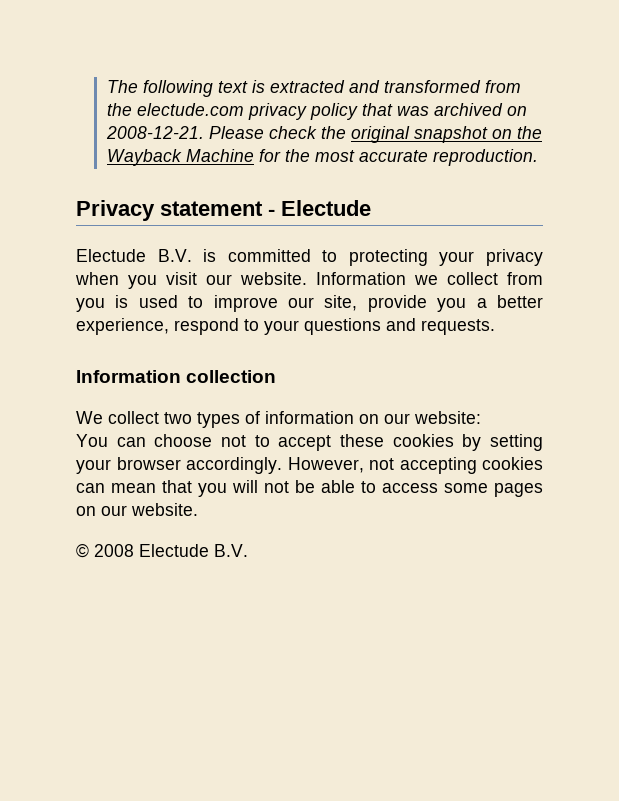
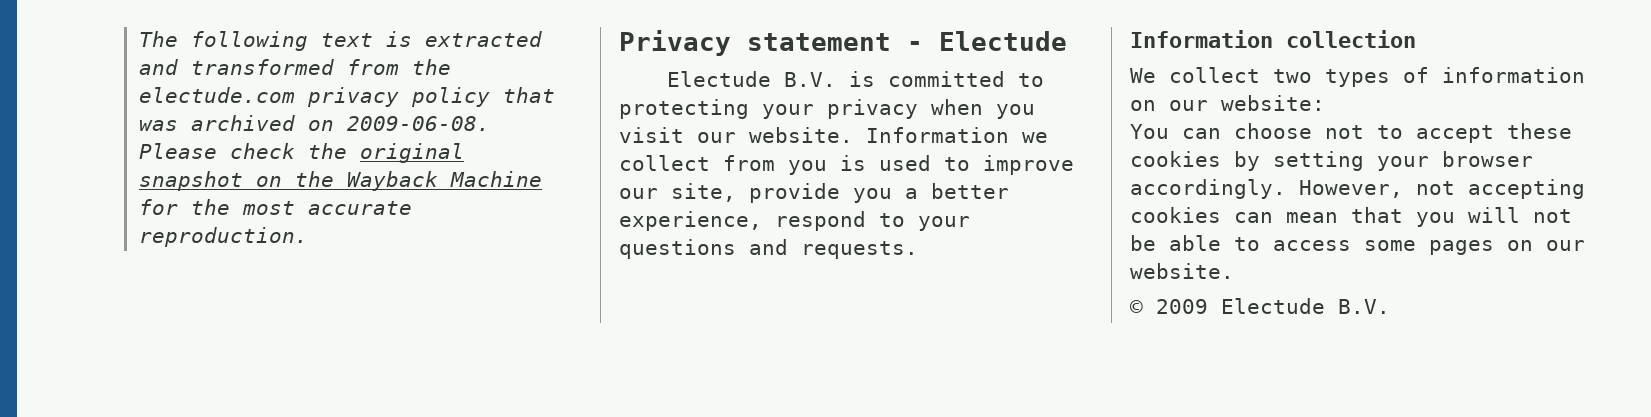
[105,126,204,139] 2008-12-21. -> [346,116,490,131] 2009-06-08.
[94,544,134,557] 2008 -> [1156,299,1208,314] 2009

